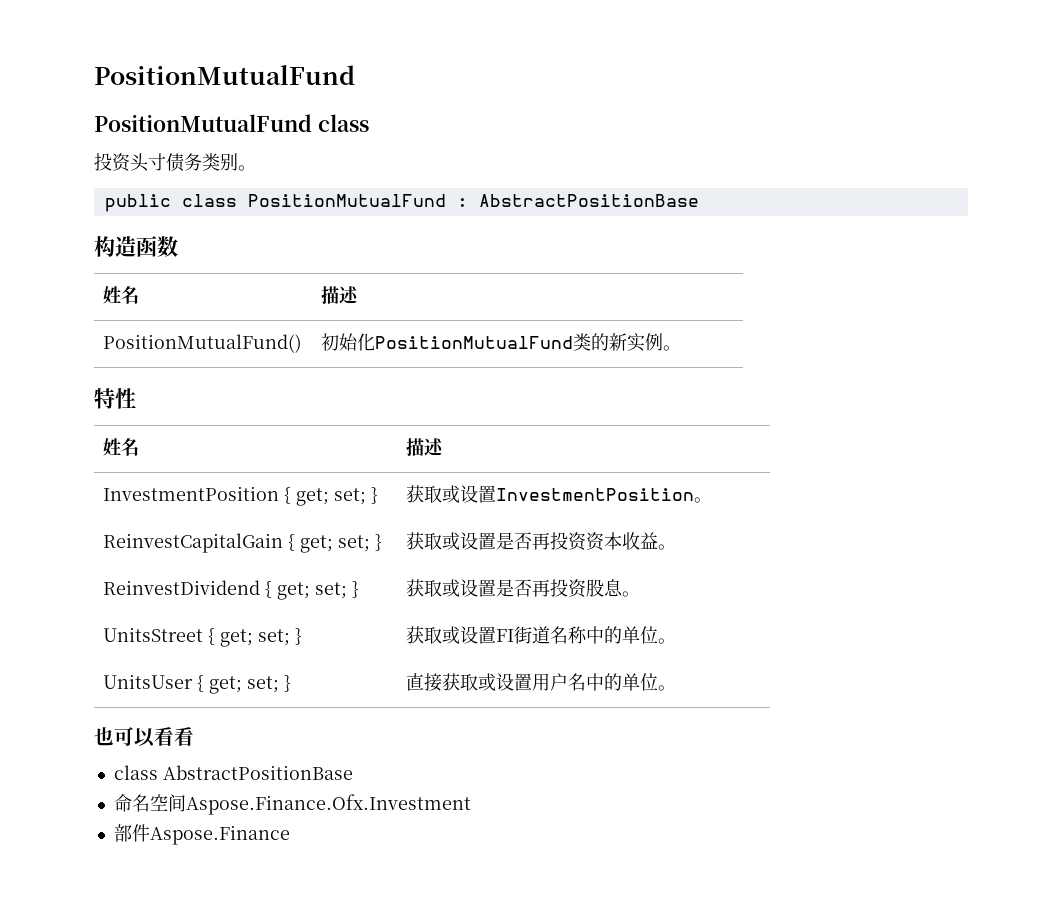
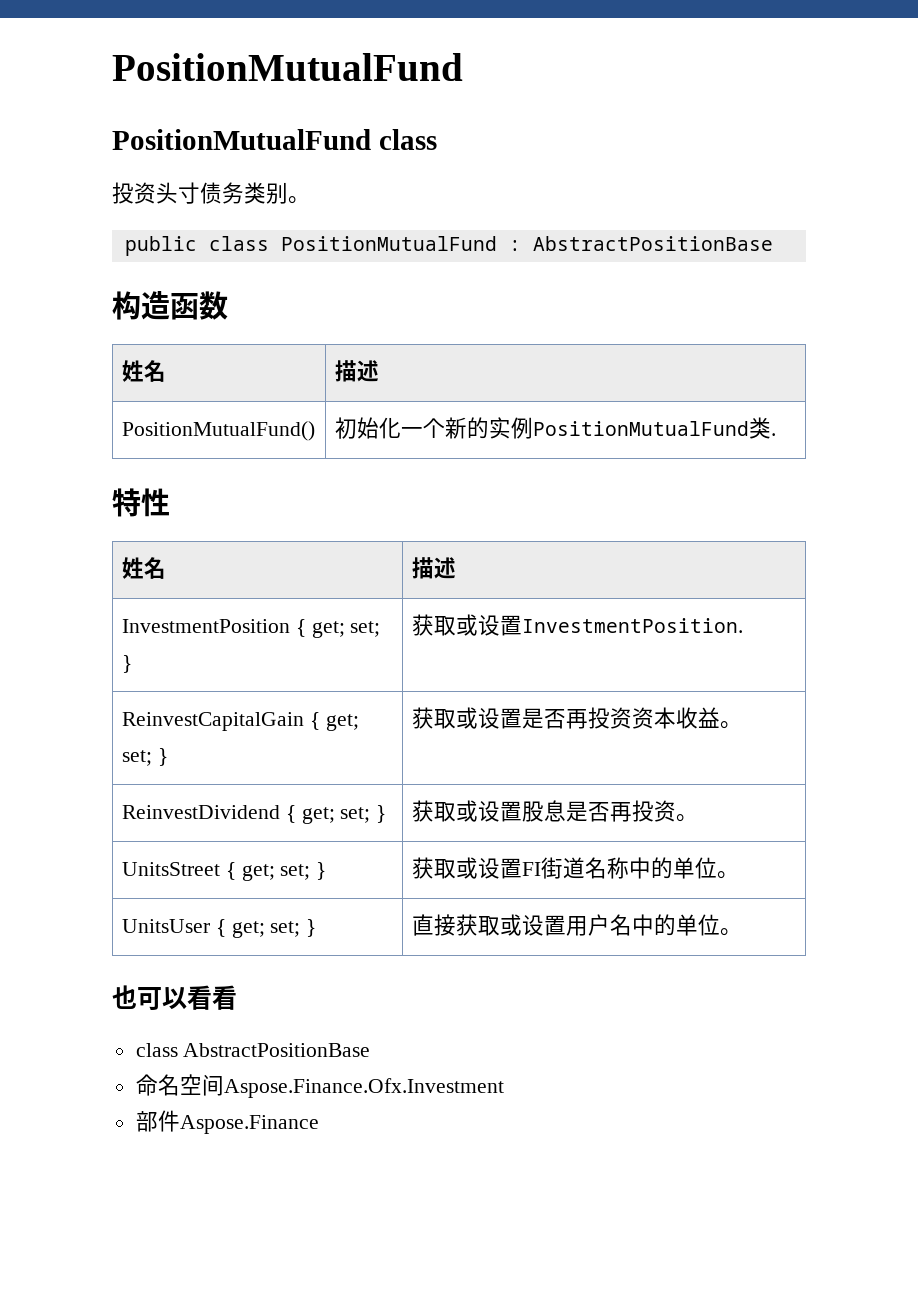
[375,333,682,352] PositionMutualFund类的新实例。 -> [400,417,776,439] 一个新的实例PositionMutualFund类.
[496,488,713,503] InvestmentPosition。 -> [521,618,743,633] InvestmentPosition.
[496,579,624,598] 是否再投资股息 -> [521,800,676,822] 股息是否再投资

